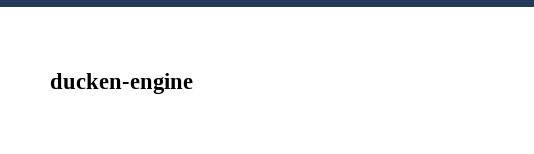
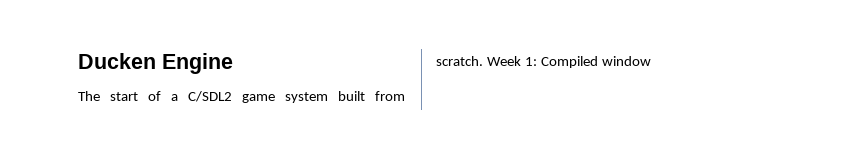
[50,73,193,94] ducken-engine -> [78,53,233,74] [78,91,405,103] [436,56,651,68] Ducken Engine // The start of a C/SDL2 game system built from scratch. Week 1: Compiled window

